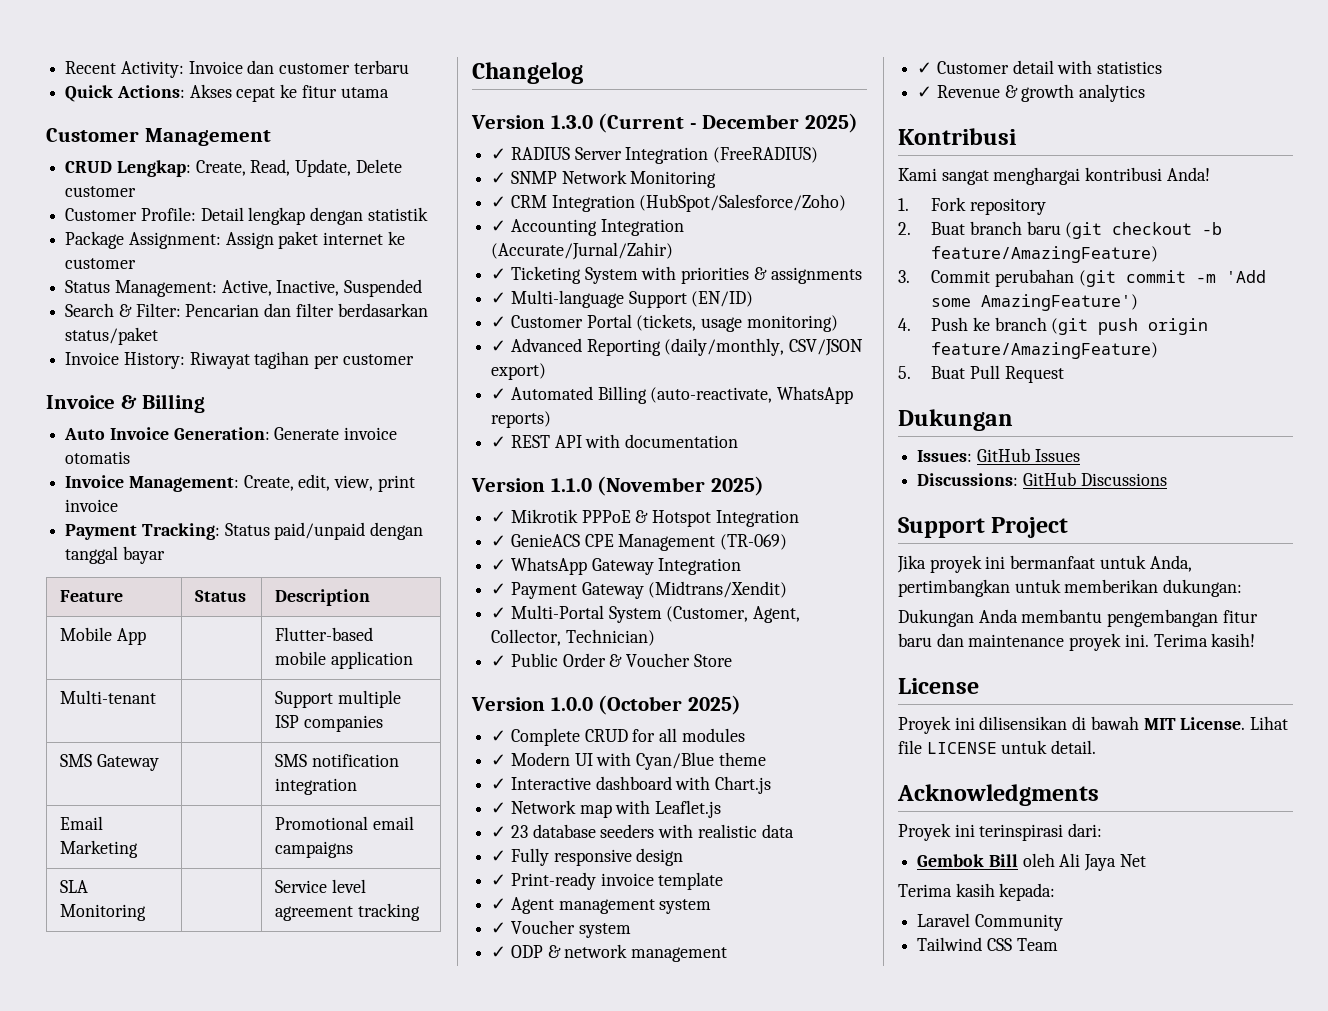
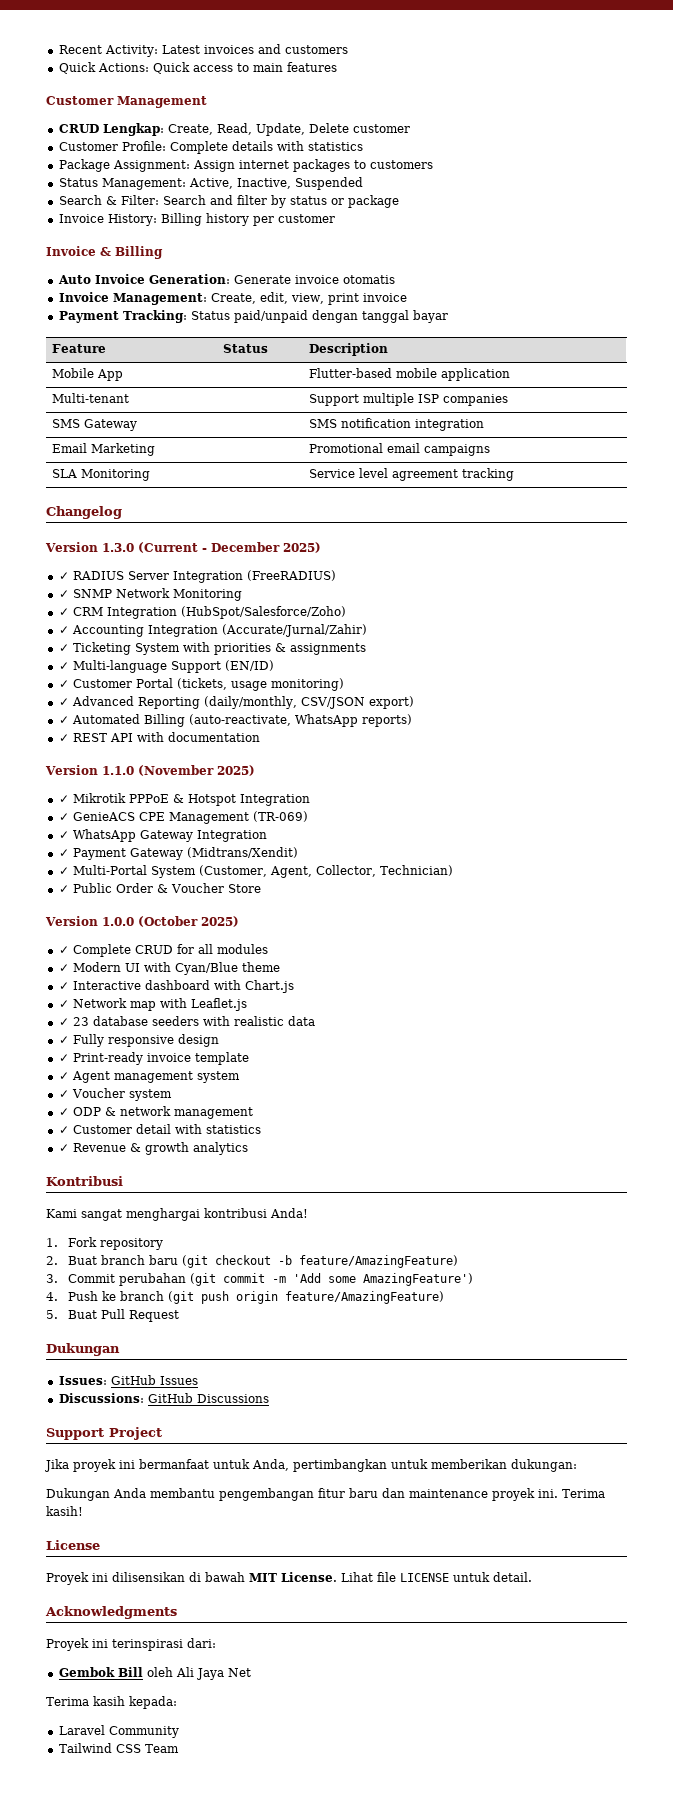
[188,60,409,74] [65,84,389,102] Invoice dan customer terbaru // Quick Actions: Akses cepat ke fitur utama -> [161,44,348,54] [58,62,337,74] Latest invoices and customers // Quick Actions: Quick access to main features
[200,207,428,225] Detail lengkap dengan statistik -> [169,141,363,154] Complete details with statistics
[278,231,405,249] [65,258,137,269] paket internet ke customer -> [238,159,433,172] internet packages to customers
[185,303,428,317] [65,327,159,345] Pencarian dan filter berdasarkan status/paket -> [162,195,399,208] Search and filter by status or package
[189,351,310,369] Riwayat tagihan -> [160,213,249,226] Billing history

